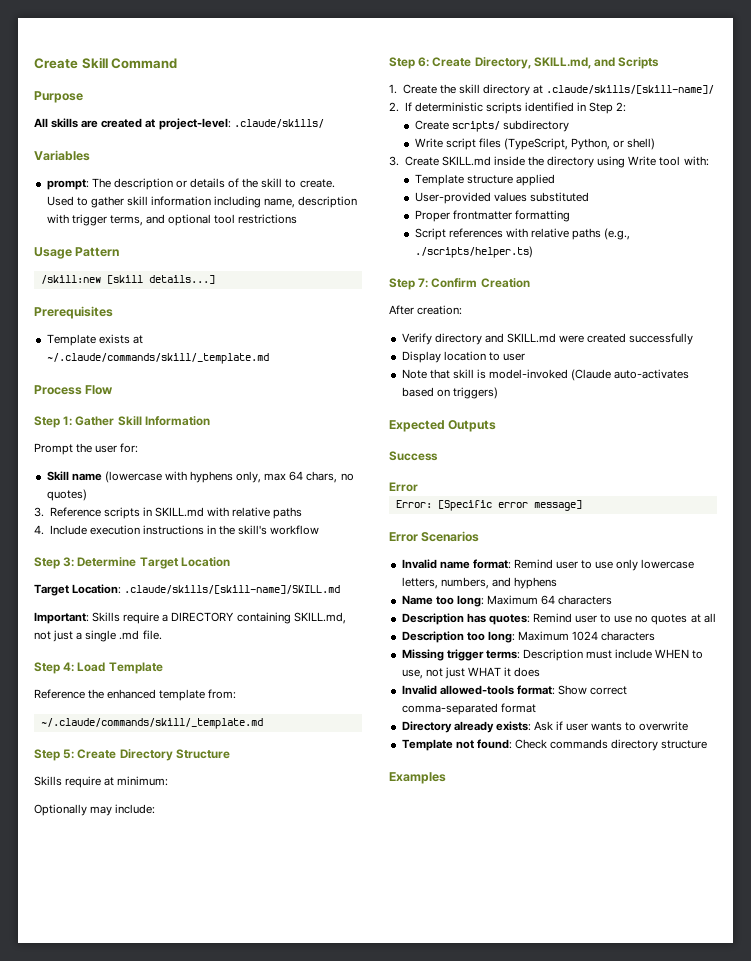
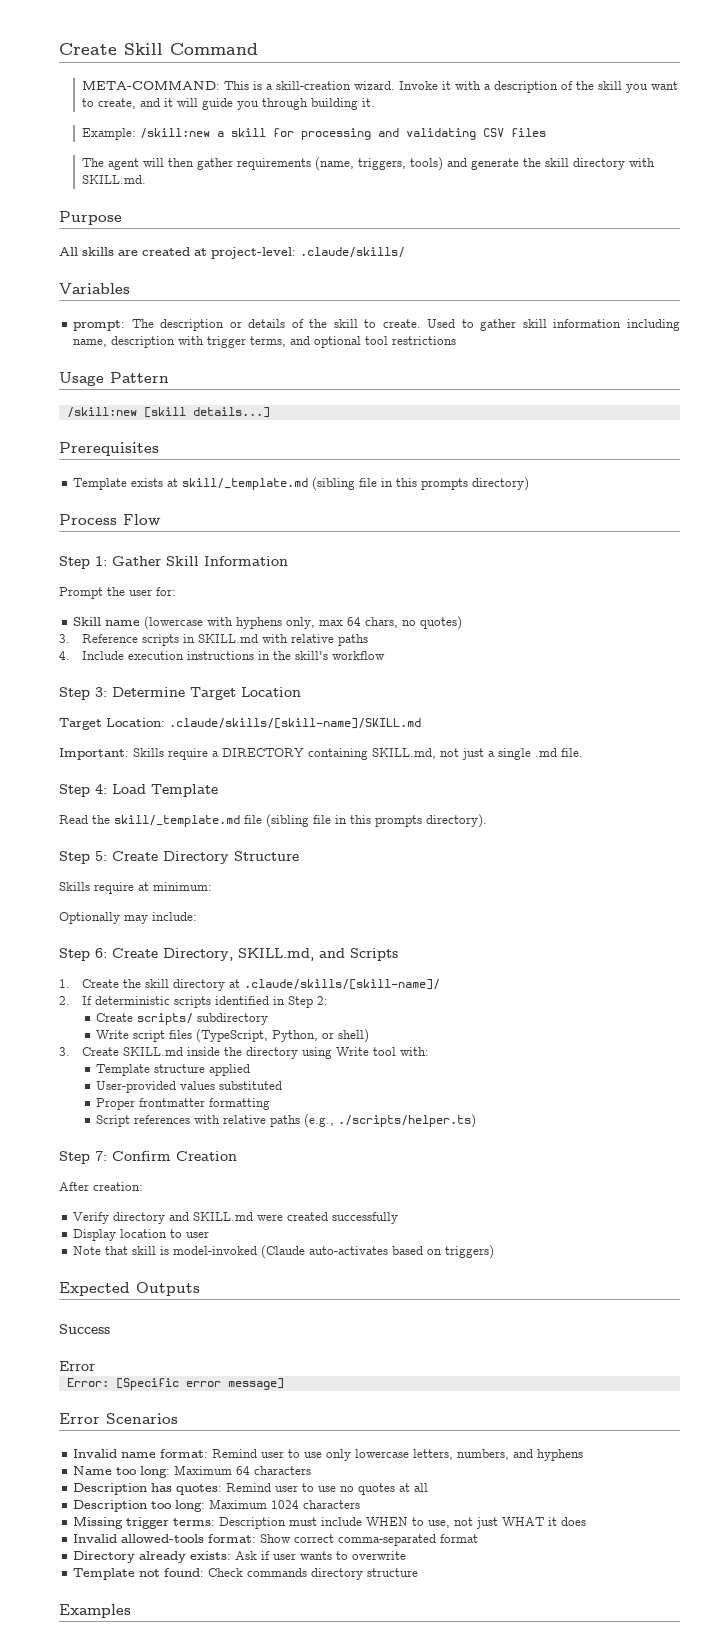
(178, 63) none -> [81,80,678,93] [81,98,375,110] [81,128,546,140] [81,157,655,171] [81,175,146,184] // META-COMMAND: This is a skill-creation wizard. Invoke it with a description of the skill you want to create, and it will guide you through building it. // Example: /skill:new a skill for processing and validating CSV files // The agent will then gather requirements (name, triggers, tools) and generate the skill directory with SKILL.md.
[46,353,269,364] ~/.claude/commands/skill/_template.md -> [182,477,530,491] skill/_template.md (sibling file in this prompts directory)
[34,689,237,701] [40,718,263,729] Reference the enhanced template from: // ~/.claude/commands/skill/_template.md -> [59,814,487,828] Read the skill/_template.md file (sibling file in this prompts directory).

